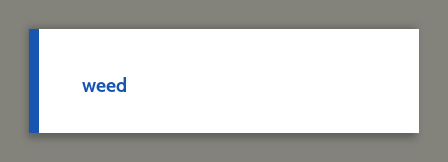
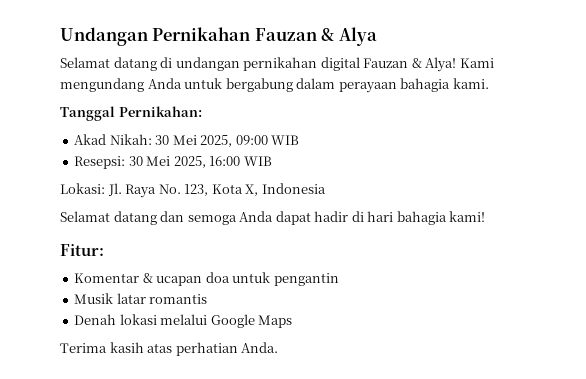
[82,77,127,92] weed -> [60,27,377,46] [60,57,494,72] [60,78,489,93] [60,106,202,121] [74,134,300,147] [74,156,272,169] [60,183,326,198] [60,211,486,225] [60,244,104,256] [74,272,339,286] [74,293,208,304] [74,314,293,328] [60,342,279,356] Undangan Pernikahan Fauzan & Alya // Selamat datang di undangan pernikahan digital Fauzan & Alya! Kami mengundang Anda untuk bergabung dalam perayaan bahagia kami. // Tanggal Pernikahan: // Akad Nikah: 30 Mei 2025, 09:00 WIB // Resepsi: 30 Mei 2025, 16:00 WIB // Lokasi: Jl. Raya No. 123, Kota X, Indonesia // Selamat datang dan semoga Anda dapat hadir di hari bahagia kami! // Fitur: // Komentar & ucapan doa untuk pengantin // Musik latar romantis // Denah lokasi melalui Google Maps // Terima kasih atas perhatian Anda.

